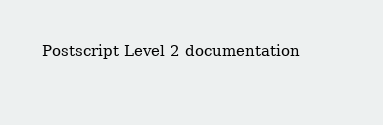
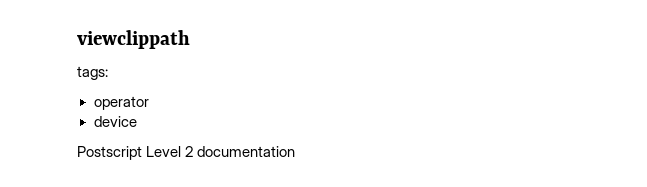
(42, 51) none -> [77,30,190,49] [77,66,108,80] [93,96,149,110] [93,116,137,127] viewclippath // tags: // operator // device //

